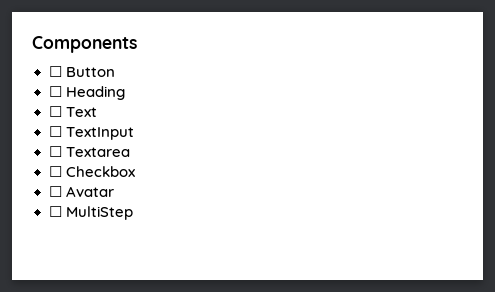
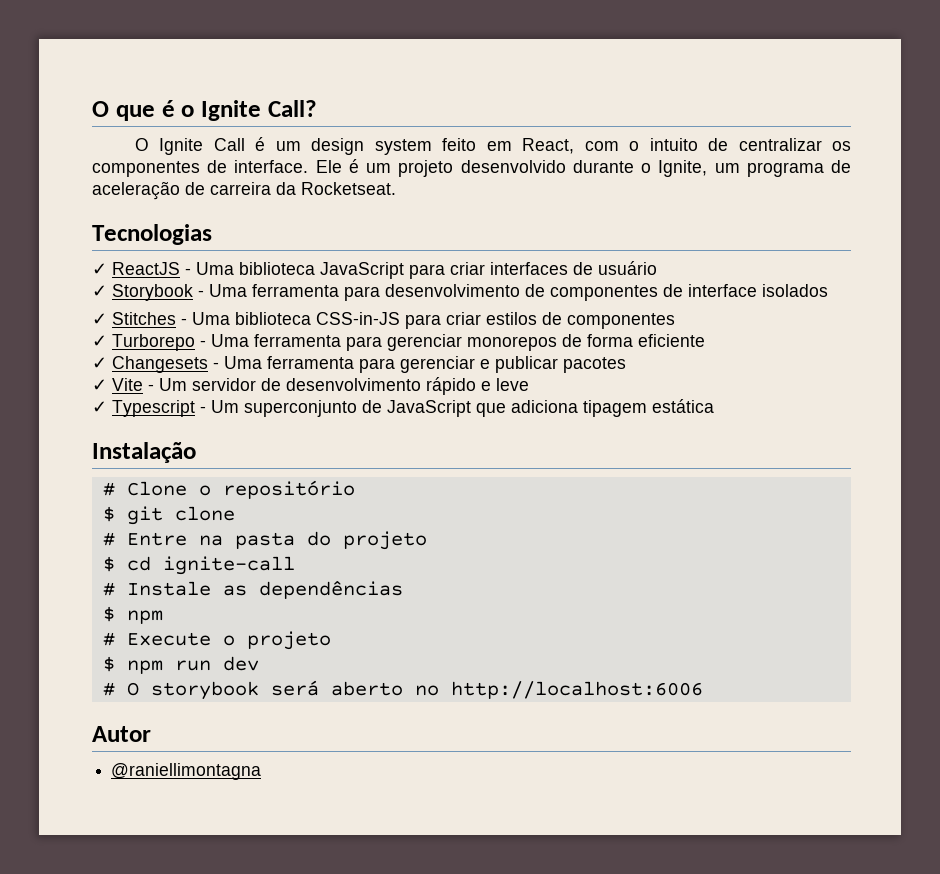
[32,36,137,53] [48,66,115,77] [48,86,125,100] [48,106,97,117] [48,126,134,140] [48,146,130,157] [48,166,135,177] [48,186,114,197] [48,206,133,220] Components // ☐ Button // ☐ Heading // ☐ Text // ☐ TextInput // ☐ Textarea // ☐ Checkbox // ☐ Avatar // ☐ MultiStep -> [92,100,317,121] [134,137,851,155] [92,159,852,177] [92,181,396,200] [92,224,212,245] [92,261,657,279] [92,284,828,301] [92,312,675,329] [92,334,705,351] [92,356,626,373] [92,377,529,395] [92,399,714,417] [92,442,196,463] [102,480,355,499] [102,506,235,525] [102,531,427,550] [102,556,295,575] [102,581,403,599] [102,606,163,624] [102,631,331,650] [102,656,259,674] [102,680,703,700] [92,726,151,742] [111,763,262,780] O que é o Ignite Call? // O Ignite Call é um design system feito em React, com o intuito de centralizar os componentes de interface. Ele é um projeto desenvolvido durante o Ignite, um programa de aceleração de carreira da Rocketseat. // Tecnologias // ✓ ReactJS - Uma biblioteca JavaScript para criar interfaces de usuário // ✓ Storybook - Uma ferramenta para desenvolvimento de componentes de interface isolados // ✓ Stitches - Uma biblioteca CSS-in-JS para criar estilos de componentes // ✓ Turborepo - Uma ferramenta para gerenciar monorepos de forma eficiente // ✓ Changesets - Uma ferramenta para gerenciar e publicar pacotes // ✓ Vite - Um servidor de desenvolvimento rápido e leve // ✓ Typescript - Um superconjunto de JavaScript que adiciona tipagem estática // Instalação // # Clone o repositório // $ git clone // # Entre na pasta do projeto // $ cd ignite-call // # Instale as dependências // $ npm // # Execute o projeto // $ npm run dev // # O storybook será aberto no http://localhost:6006 // Autor // @raniellimontagna

